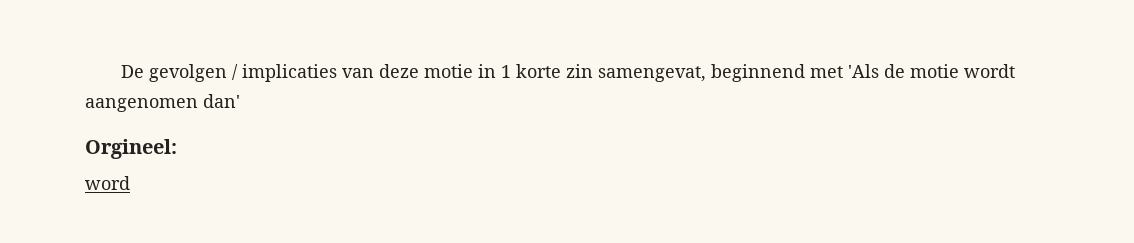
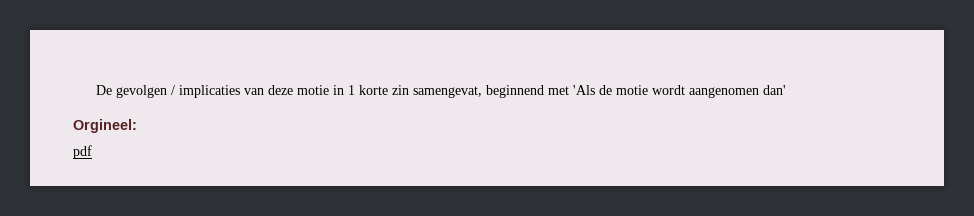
[85,176,130,190] word -> [73,145,92,159] pdf

